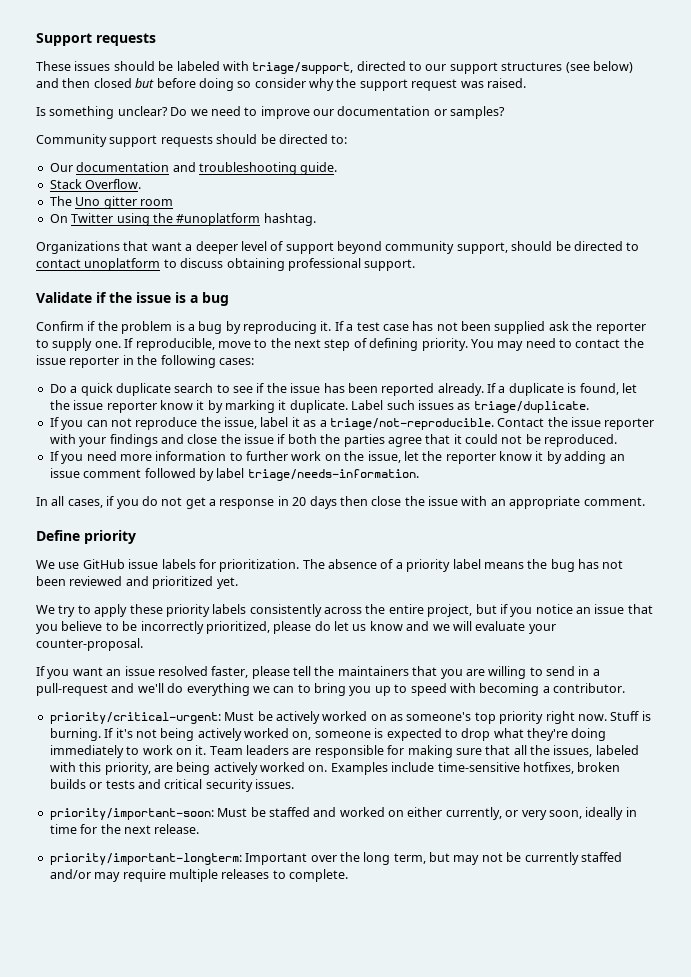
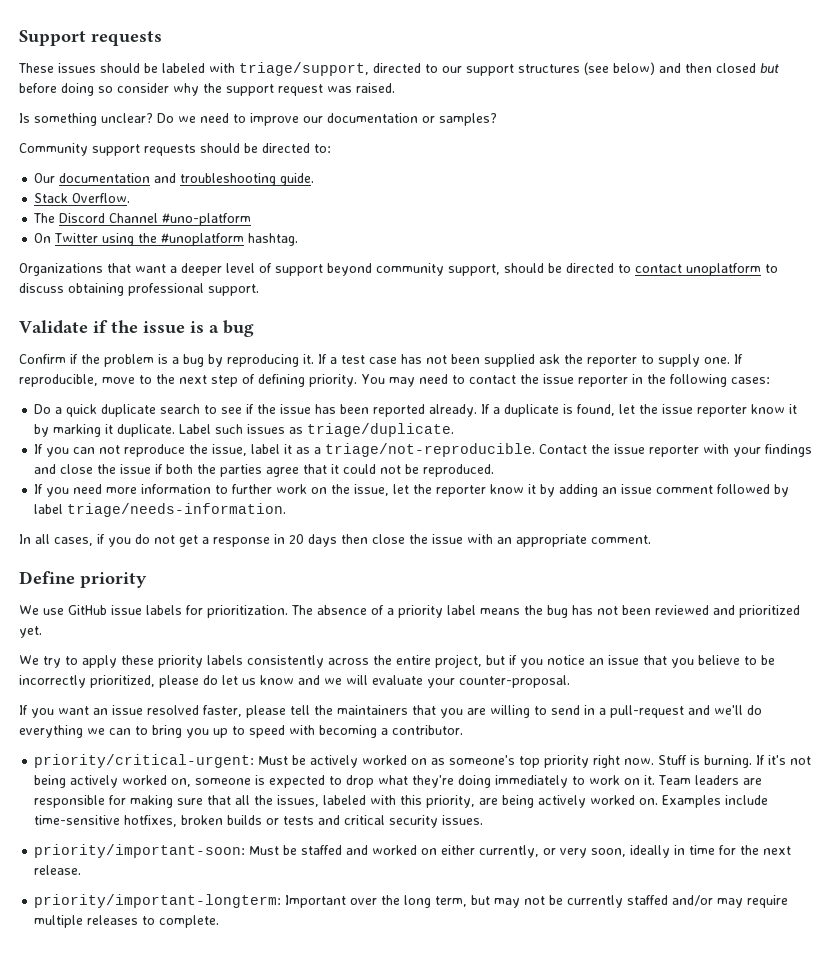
[75,196,173,209] Uno gitter room -> [59,213,252,226] Discord Channel #uno-platform

